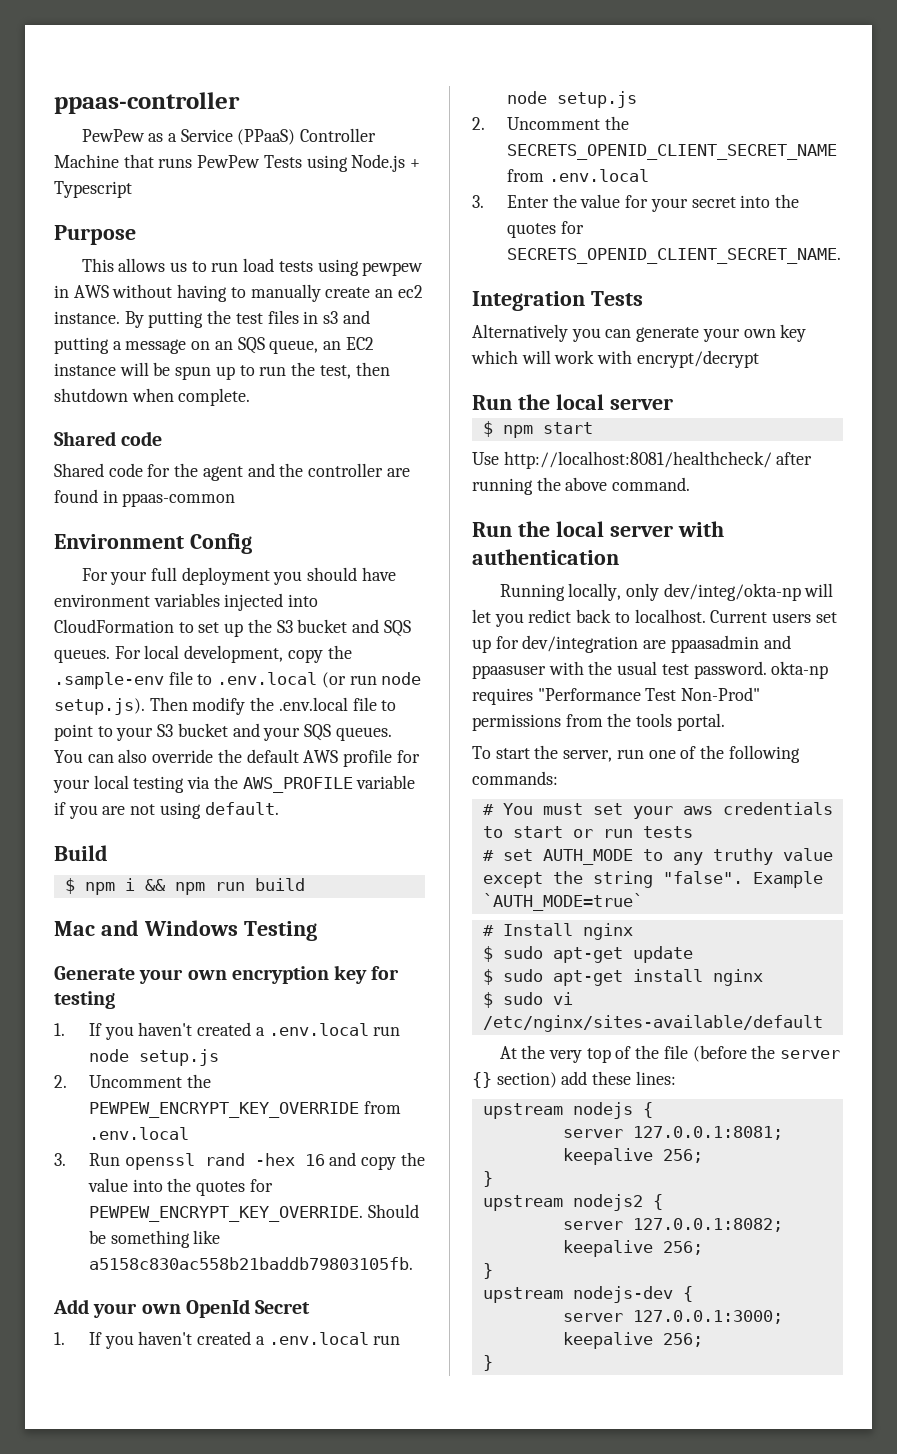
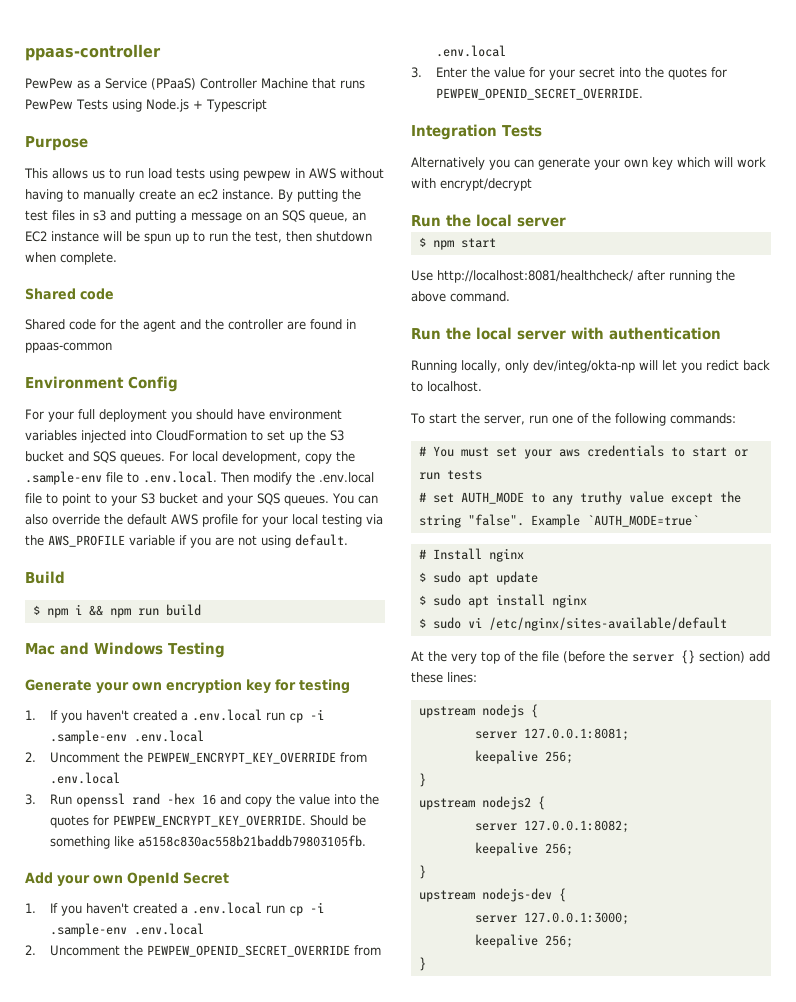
[217,672,422,688] [54,698,145,715] .env.local (or run node setup.js). -> [143,471,217,483] .env.local.
[88,1049,219,1066] node setup.js -> [288,709,324,723] [49,730,204,744] cp -i .sample-env .env.local
[506,91,637,108] [472,116,629,130] [506,144,837,160] node setup.js // 2. Uncomment the SECRETS_OPENID_CLIENT_SECRET_NAME -> [288,902,324,916] [49,923,204,937] [25,945,350,957] cp -i .sample-env .env.local // 2. Uncomment the PEWPEW_OPENID_SECRET_OVERRIDE
[506,248,841,264] SECRETS_OPENID_CLIENT_SECRET_NAME. -> [435,88,643,100] PEWPEW_OPENID_SECRET_OVERRIDE.
[710,610,837,623] [472,635,791,653] [472,661,829,679] [472,687,761,705] [472,713,725,731] Current users set up for dev/integration are ppaasadmin and ppaasuser with the usual test password. okta-np requires "Performance Test Non-Prod" permissions from the tools portal. -> (482, 386) none
[552,947,623,963] apt-get -> [467,573,489,585] apt
[552,970,623,986] apt-get -> [467,596,489,608] apt

